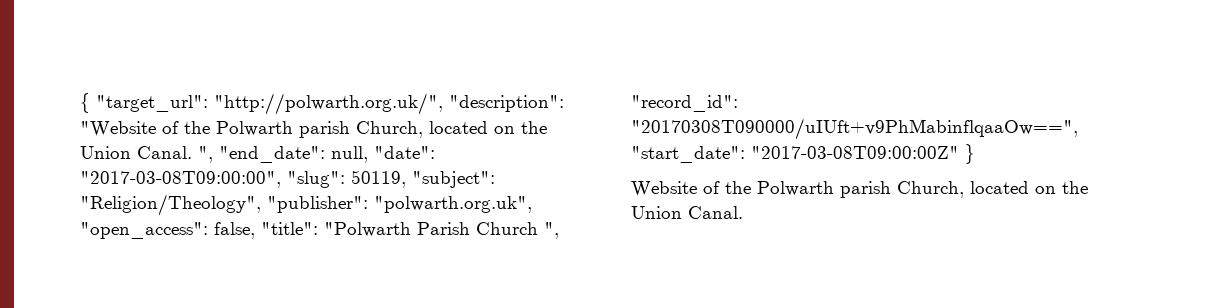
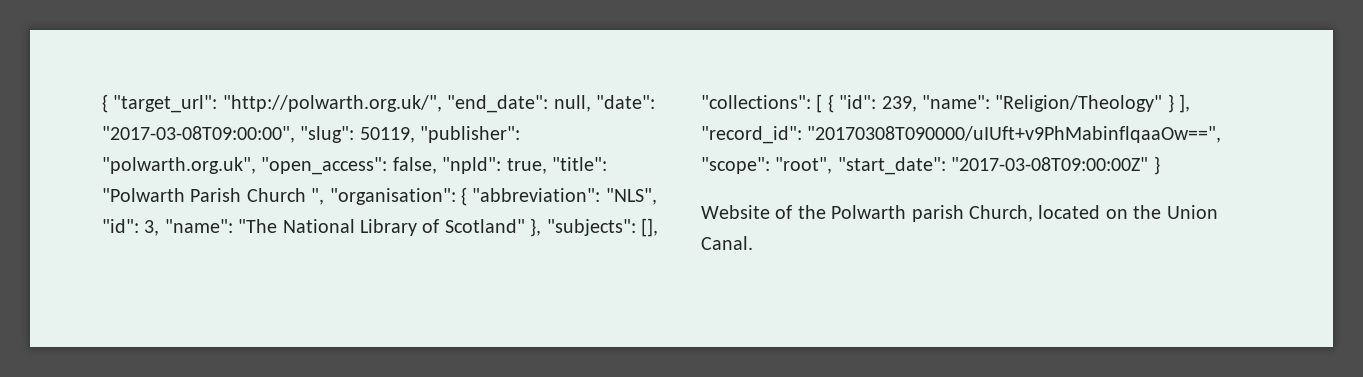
[449,95,564,112] [80,121,547,138] [80,146,213,163] "description": "Website of the Polwarth parish Church, located on the Union Canal. ", -> (442, 103) none
[412,171,495,188] [80,194,261,216] "subject": "Religion/Theology", -> (415, 135) none
(255, 230) none -> [442,157,547,174] "npld": true,
[631,95,738,112] [631,118,1078,140] "record_id": "20170308T090000/uIUft+v9PhMabinflqaaOw==", -> [329,187,657,206] [102,218,658,237] [701,94,1191,113] [701,126,1222,144] [701,157,833,174] "organisation": { "abbreviation": "NLS", "id": 3, "name": "The National Library of Scotland" }, "subjects": [], "collections": [ { "id": 239, "name": "Religion/Theology" } ], "record_id": "20170308T090000/uIUft+v9PhMabinflqaaOw==", "scope": "root",

